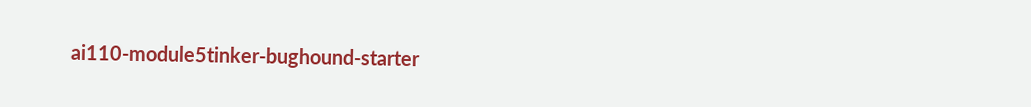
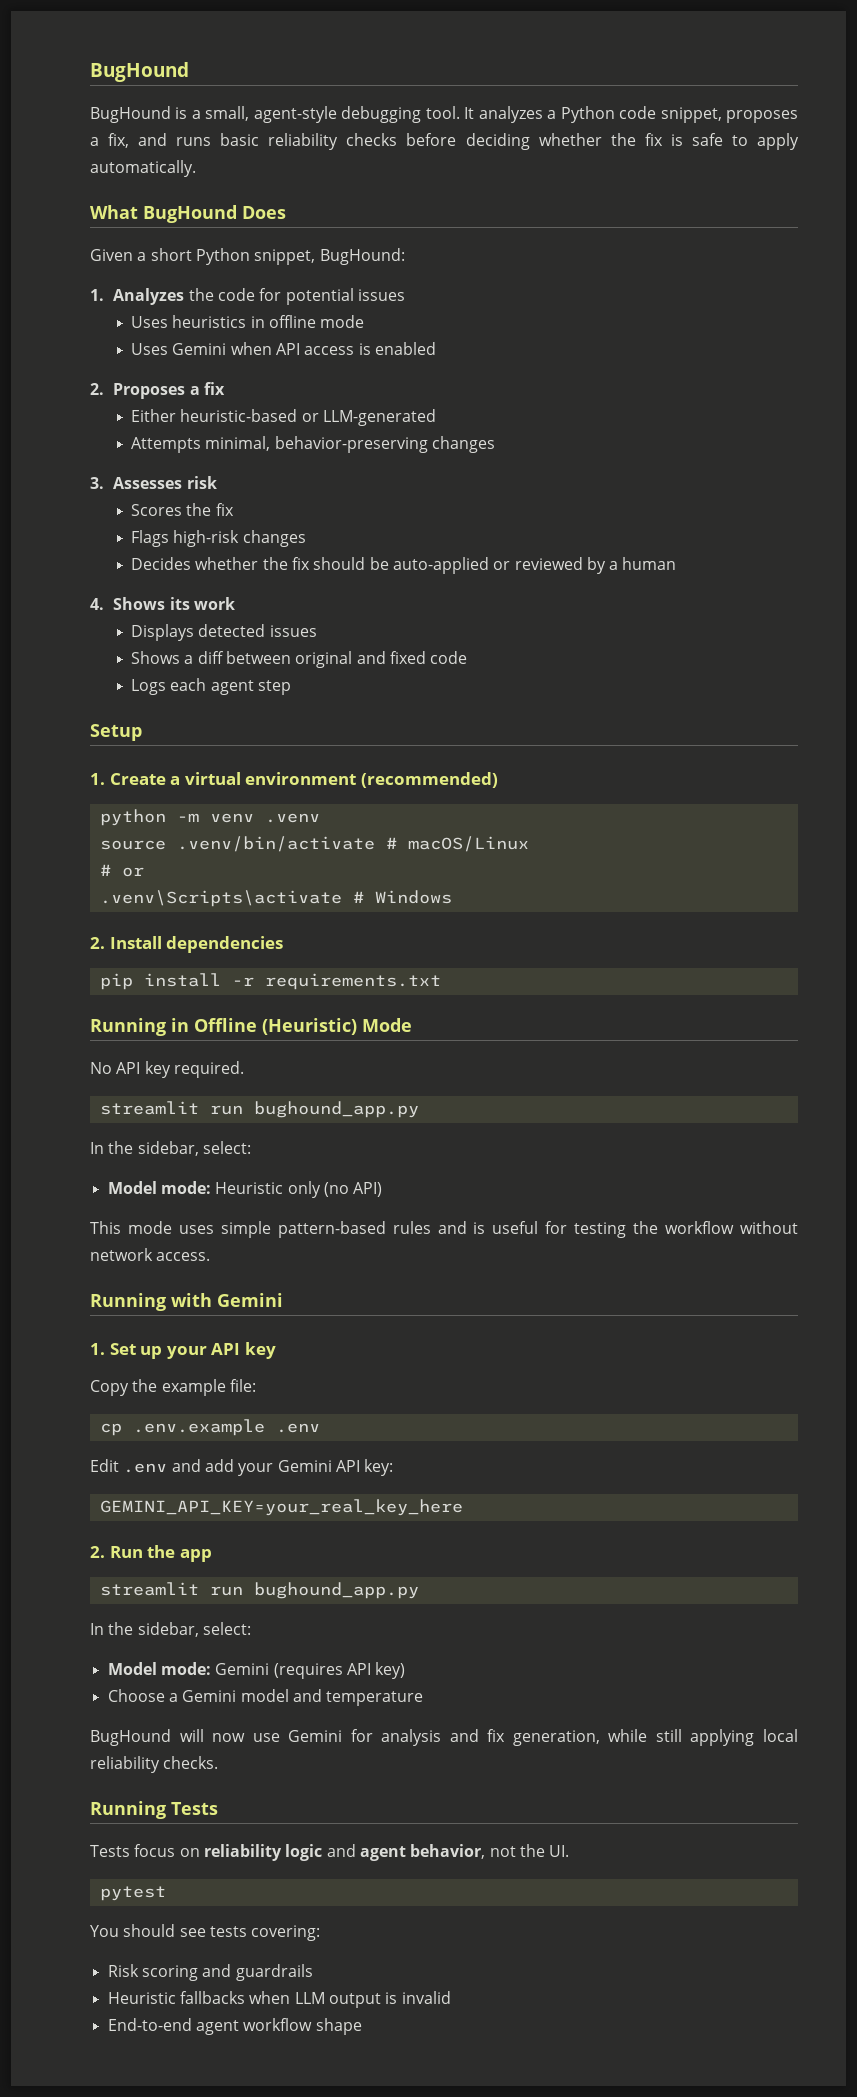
[70,43,421,71] ai110-module5tinker-bughound-starter -> [90,62,189,82] [90,106,798,123] [90,133,800,150] [90,160,196,177] [90,205,286,223] [90,248,405,265] [90,288,405,305] [130,315,365,328] [130,342,436,355] [90,382,225,399] [130,409,436,426] [130,436,495,453] [90,476,217,489] [130,503,234,516] [130,530,306,547] [130,557,677,574] [90,597,235,610] [130,624,317,641] [130,651,468,668] [130,678,291,695] [90,724,142,741] [90,772,498,788] [99,809,320,826] [99,836,529,852] [99,864,144,877] [99,890,452,907] [90,936,284,953] [99,973,441,990] [90,1018,412,1036] [90,1061,244,1078] [99,1101,419,1118] [90,1141,251,1156] [107,1181,383,1198] [90,1221,798,1238] [90,1248,211,1261] [90,1293,283,1311] [90,1342,276,1359] [90,1379,256,1396] [99,1419,320,1436] [90,1459,394,1476] [99,1499,463,1516] [90,1545,212,1562] [99,1582,419,1599] [90,1622,251,1637] [107,1662,406,1679] [107,1689,424,1706] [90,1729,799,1746] [90,1756,219,1773] [90,1801,218,1819] [90,1844,570,1861] [99,1886,166,1901] [90,1924,321,1941] [107,1964,313,1981] [107,1991,451,2008] [107,2018,362,2035] BugHound // BugHound is a small, agent-style debugging tool. It analyzes a Python code snippet, proposes a fix, and runs basic reliability checks before deciding whether the fix is safe to apply automatically. // What BugHound Does // Given a short Python snippet, BugHound: // 1. Analyzes the code for potential issues // Uses heuristics in offline mode // Uses Gemini when API access is enabled // 2. Proposes a fix // Either heuristic-based or LLM-generated // Attempts minimal, behavior-preserving changes // 3. Assesses risk // Scores the fix // Flags high-risk changes // Decides whether the fix should be auto-applied or reviewed by a human // 4. Shows its work // Displays detected issues // Shows a diff between original and fixed code // Logs each agent step // Setup // 1. Create a virtual environment (recommended) // python -m venv .venv // source .venv/bin/activate # macOS/Linux // # or // .venv\Scripts\activate # Windows // 2. Install dependencies // pip install -r requirements.txt // Running in Offline (Heuristic) Mode // No API key required. // streamlit run bughound_app.py // In the sidebar, select: // Model mode: Heuristic only (no API) // This mode uses simple pattern-based rules and is useful for testing the workflow without network access. // Running with Gemini // 1. Set up your API key // Copy the example file: // cp .env.example .env // Edit .env and add your Gemini API key: // GEMINI_API_KEY=your_real_key_here // 2. Run the app // streamlit run bughound_app.py // In the sidebar, select: // Model mode: Gemini (requires API key) // Choose a Gemini model and temperature // BugHound will now use Gemini for analysis and fix generation, while still applying local reliability checks. // Running Tests // Tests focus on reliability logic and agent behavior, not the UI. // pytest // You should see tests covering: // Risk scoring and guardrails // Heuristic fallbacks when LLM output is invalid // End-to-end agent workflow shape

